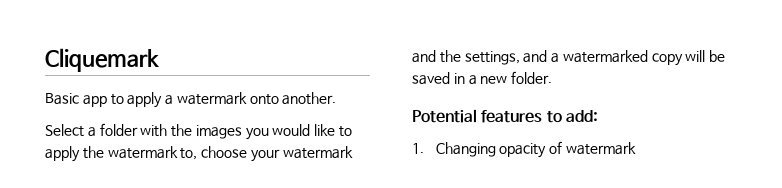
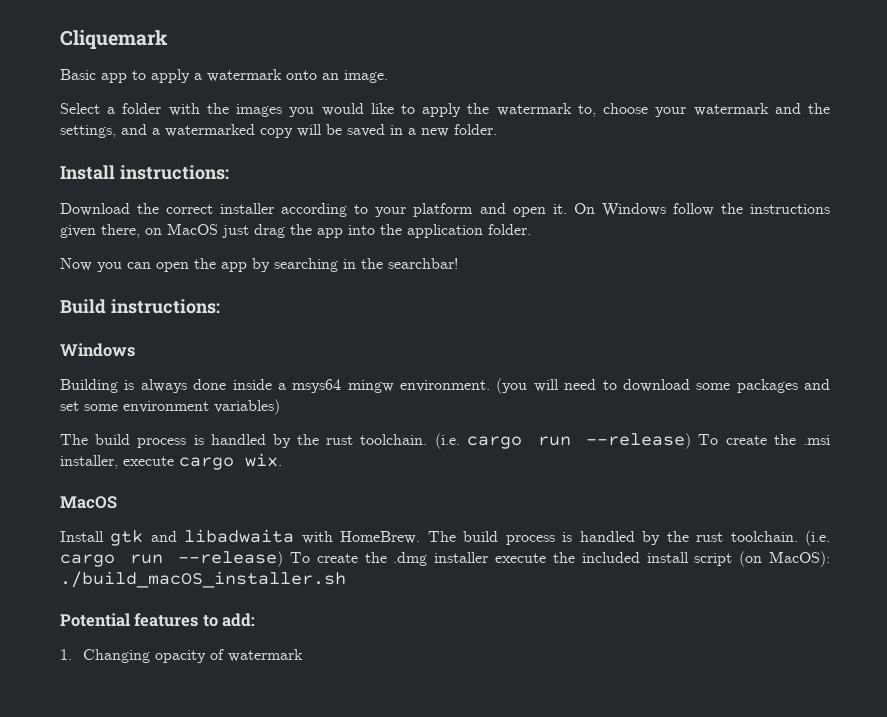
[282,92,337,105] another. -> [322,70,388,83] an image.
(553, 77) none -> [60,165,229,180] [60,203,831,217] [60,223,531,238] [60,258,458,272] [60,299,220,314] [60,343,135,357] [60,378,830,394] [60,399,280,415] [60,433,830,449] [60,453,282,470] [60,496,117,509] [60,529,830,546] [60,551,831,567] [60,571,346,588] // Install instructions: // Download the correct installer according to your platform and open it. On Windows follow the instructions given there, on MacOS just drag the app into the application folder. // Now you can open the app by searching in the searchbar! // Build instructions: // Windows // Building is always done inside a msys64 mingw environment. (you will need to download some packages and set some environment variables) // The build process is handled by the rust toolchain. (i.e. cargo run --release) To create the .msi installer, execute cargo wix. // MacOS // Install gtk and libadwaita with HomeBrew. The build process is handled by the rust toolchain. (i.e. cargo run --release) To create the .dmg installer execute the included install script (on MacOS): ./build_macOS_installer.sh

